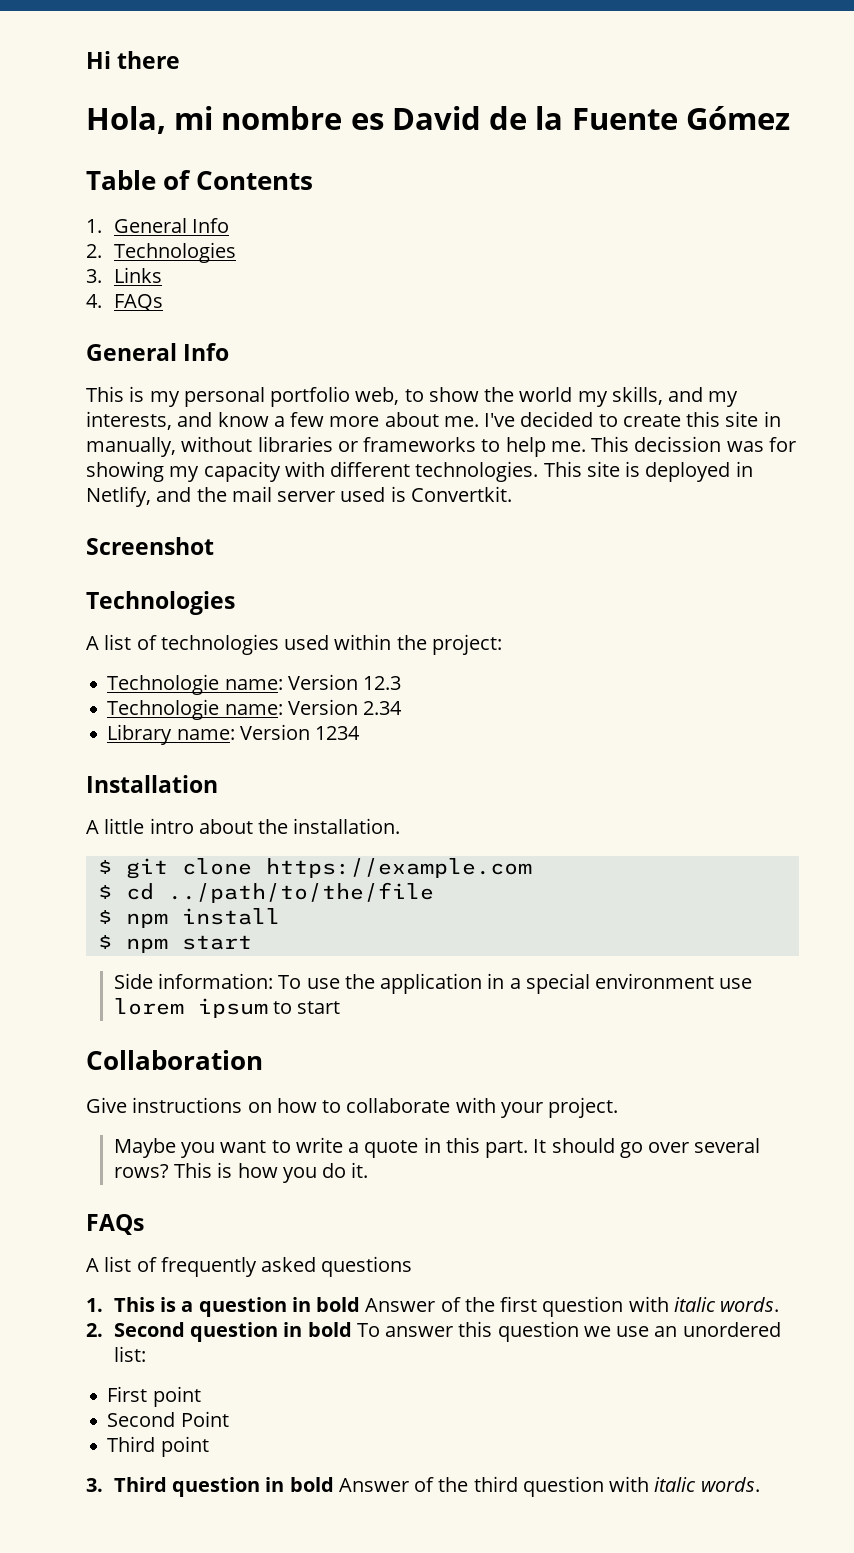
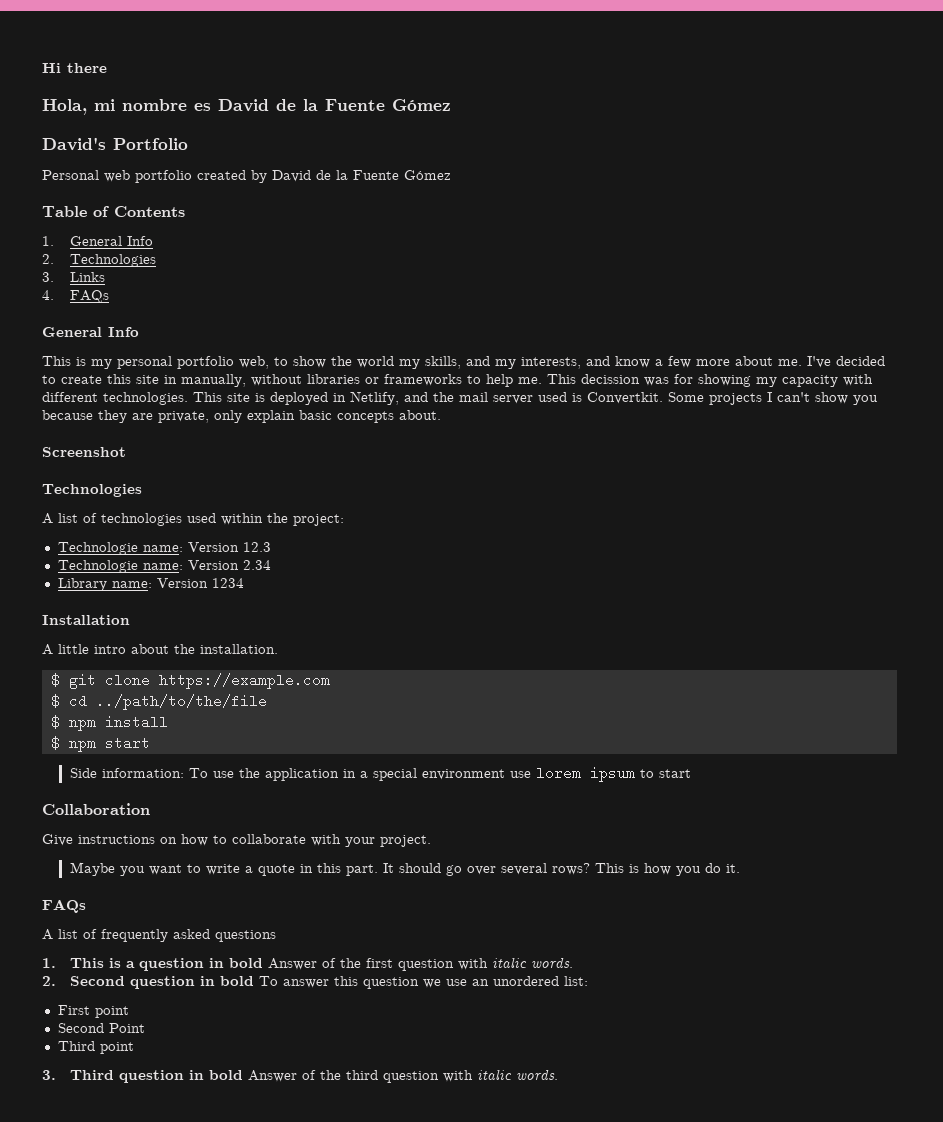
(790, 118) none -> [42,137,188,151] [42,170,451,183] // David's Portfolio // Personal web portfolio created by David de la Fuente Gómez
(512, 494) none -> [668,392,878,405] [42,410,441,423] Some projects I can't show you because they are private, only explain basic concepts about.

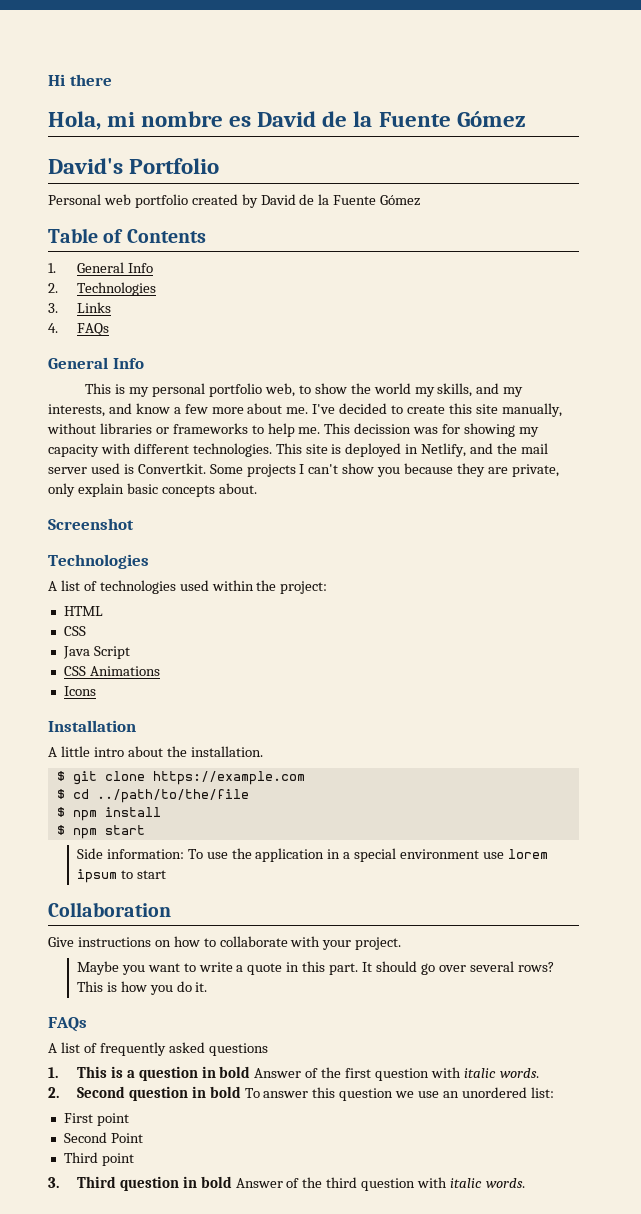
[164,375,177,384] in -> (498, 409) none
[57,542,271,555] [57,560,271,573] [57,578,244,591] Technologie name: Version 12.3 // Technologie name: Version 2.34 // Library name: Version 1234 -> [63,606,103,616] [63,626,86,636] [62,646,130,659] [63,666,160,676] [63,686,96,696] HTML // CSS // Java Script // CSS Animations // Icons

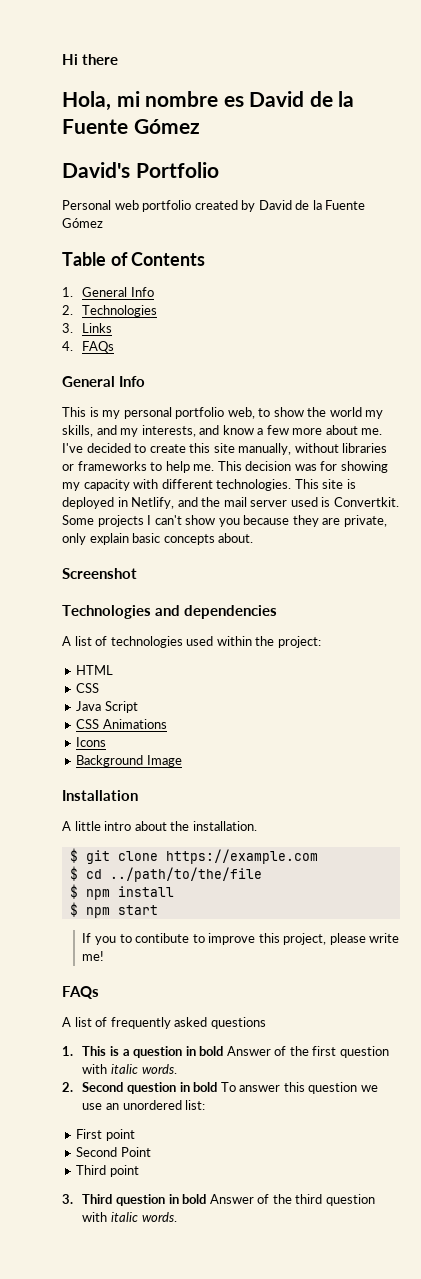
[354,423,412,434] decission -> [245,461,292,471] decision
(149, 561) none -> [155,605,278,619] and dependencies
(96, 691) none -> [76,755,182,767] // Background Image
[76,848,548,862] [76,869,166,883] [48,902,171,917] [48,936,402,950] [76,961,554,975] [76,981,208,995] Side information: To use the application in a special environment use lorem ipsum to start // Collaboration // Give instructions on how to collaborate with your project. // Maybe you want to write a quote in this part. It should go over several rows? This is how you do it. -> [82,933,400,945] [82,951,105,961] If you to contibute to improve this project, please write me!

